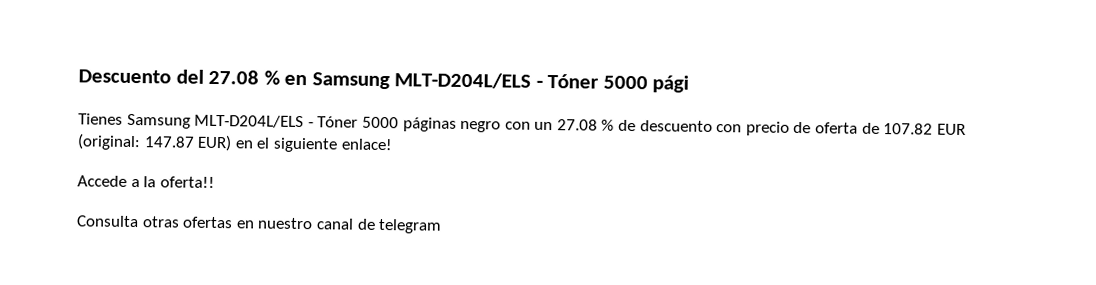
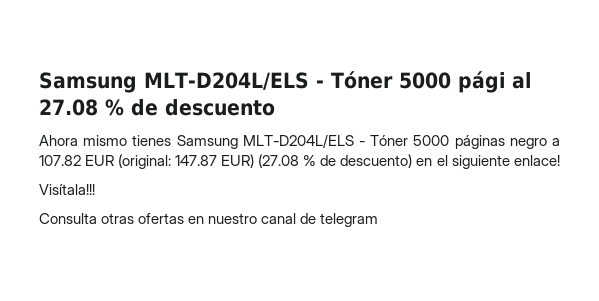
[78,69,308,86] Descuento del 27.08 % en -> (39, 82) none
[78,113,123,125] // Tienes -> [511,72,531,89] [39,99,275,116] [39,135,172,146] al 27.08 % de descuento // Ahora mismo tienes
[504,119,880,136] con un 27.08 % de descuento con precio de oferta de -> [551,138,560,146] a
(233, 143) none -> [258,154,413,168] (27.08 % de descuento)
[77,175,215,188] Accede a la oferta!! -> [39,184,95,195] Visítala!!!

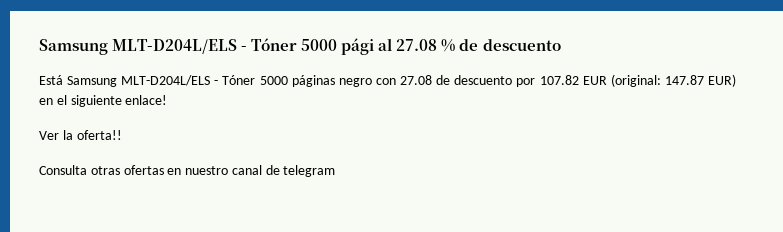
[39,135,172,146] Ahora mismo tienes -> [39,75,63,85] Está
[551,138,560,146] a -> [375,75,536,87] con 27.08 de descuento por
[258,154,413,168] (27.08 % de descuento) -> (737, 80) none
[39,184,95,195] Visítala!!! -> [39,130,122,140] Ver la oferta!!

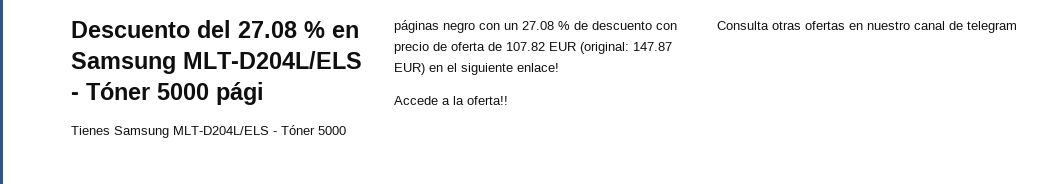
(39, 47) none -> [71,20,359,38] Descuento del 27.08 % en
[378,38,561,52] [39,75,63,85] al 27.08 % de descuento // Está -> [71,126,110,135] // Tienes
[400,75,536,87] 27.08 de descuento por -> [504,21,677,30] [394,42,502,54] un 27.08 % de descuento con precio de oferta de
[39,131,59,140] Ver -> [394,96,450,105] Accede a

